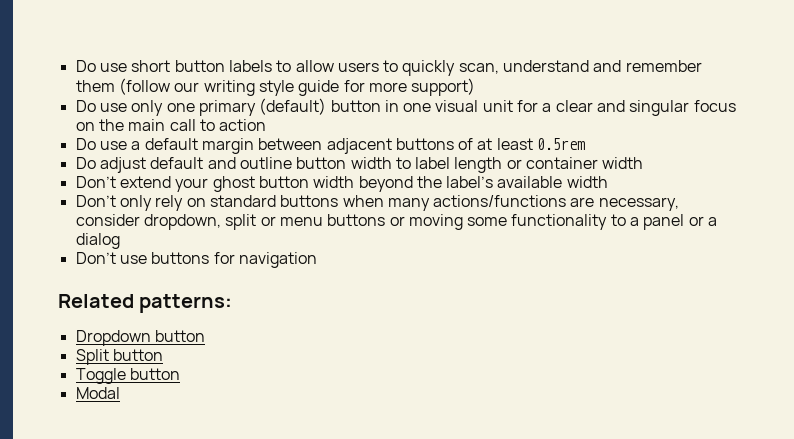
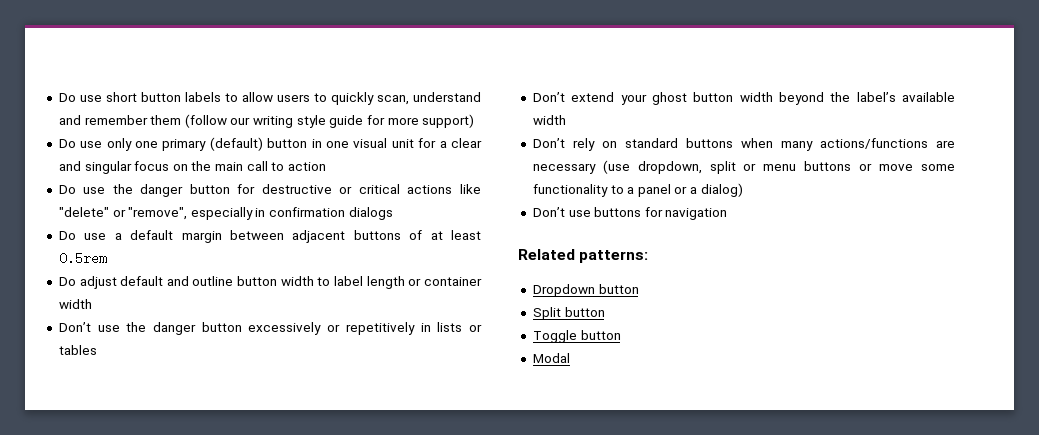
(267, 125) none -> [58,184,481,197] [58,207,393,220] // Do use the danger button for destructive or critical actions like "delete" or "remove", especially in confirmation dialogs
(644, 163) none -> [58,322,482,335] [58,345,97,355] // Don’t use the danger button excessively or repetitively in lists or tables
[119,195,152,211] only -> (565, 143) none
[598,197,679,211] [75,214,140,226] necessary, consider -> [532,160,630,174] necessary (use
[408,214,463,230] moving -> [879,164,914,171] move
[75,233,120,249] dialog -> [700,183,743,197] dialog)

